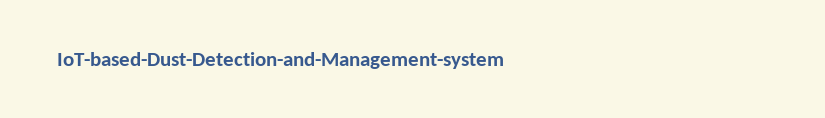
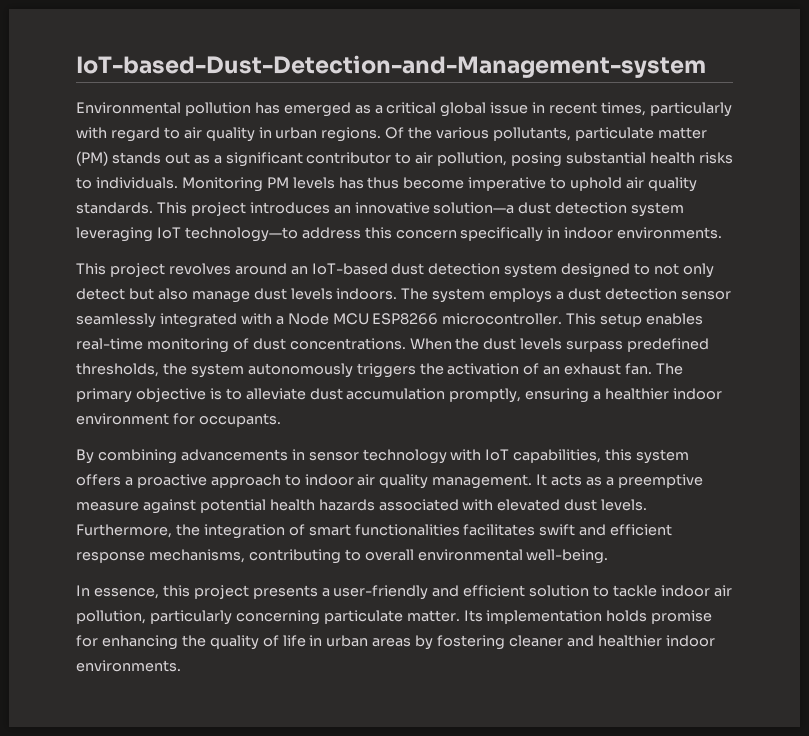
(504, 60) none -> [76,102,732,117] [76,127,707,142] [76,151,733,167] [76,177,697,192] [76,202,685,217] [76,227,723,242] [76,263,714,278] [76,288,731,303] [76,313,704,328] [76,338,710,353] [76,363,684,378] [76,388,723,403] [76,413,281,427] [76,449,690,464] [76,474,703,489] [76,499,648,514] [76,524,673,539] [76,549,609,564] [76,585,732,600] [76,610,713,625] [76,635,715,650] [76,660,181,672] // Environmental pollution has emerged as a critical global issue in recent times, particularly with regard to air quality in urban regions. Of the various pollutants, particulate matter (PM) stands out as a significant contributor to air pollution, posing substantial health risks to individuals. Monitoring PM levels has thus become imperative to uphold air quality standards. This project introduces an innovative solution—a dust detection system leveraging IoT technology—to address this concern specifically in indoor environments. // This project revolves around an IoT-based dust detection system designed to not only detect but also manage dust levels indoors. The system employs a dust detection sensor seamlessly integrated with a Node MCU ESP8266 microcontroller. This setup enables real-time monitoring of dust concentrations. When the dust levels surpass predefined thresholds, the system autonomously triggers the activation of an exhaust fan. The primary objective is to alleviate dust accumulation promptly, ensuring a healthier indoor environment for occupants. // By combining advancements in sensor technology with IoT capabilities, this system offers a proactive approach to indoor air quality management. It acts as a preemptive measure against potential health hazards associated with elevated dust levels. Furthermore, the integration of smart functionalities facilitates swift and efficient response mechanisms, contributing to overall environmental well-being. // In essence, this project presents a user-friendly and efficient solution to tackle indoor air pollution, particularly concerning particulate matter. Its implementation holds promise for enhancing the quality of life in urban areas by fostering cleaner and healthier indoor environments.

